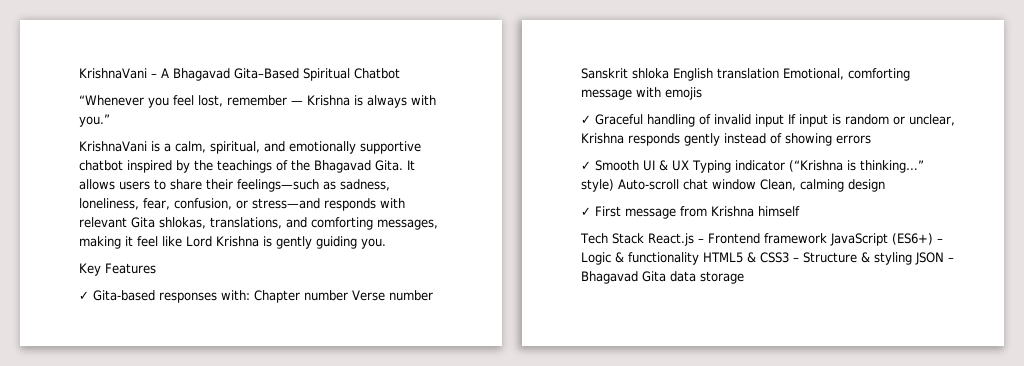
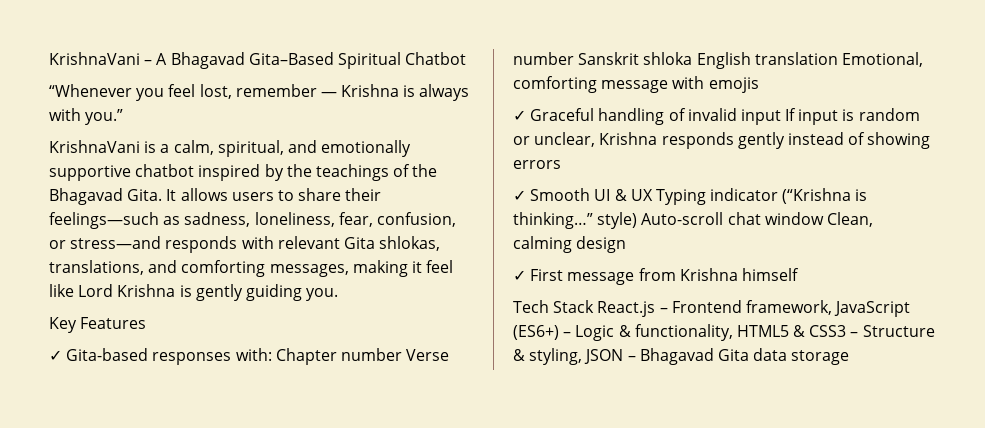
[763,233,827,244] framework -> [745,300,832,315] framework,
[628,252,699,265] functionality -> [634,324,733,341] functionality,
[874,252,912,265] styling -> [529,348,583,365] styling,

